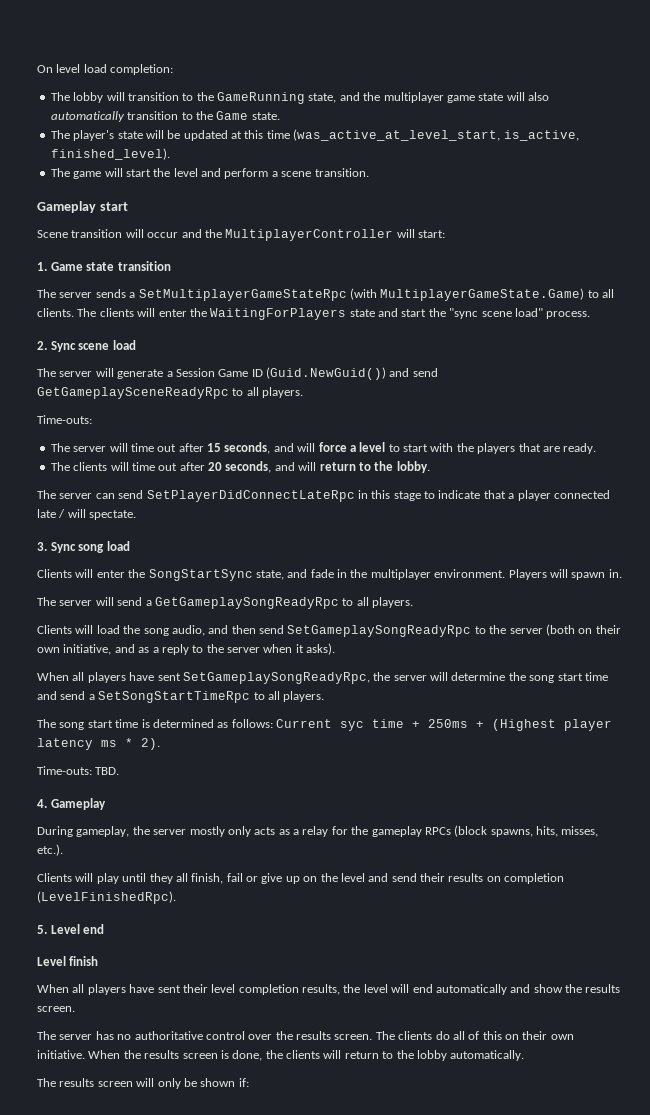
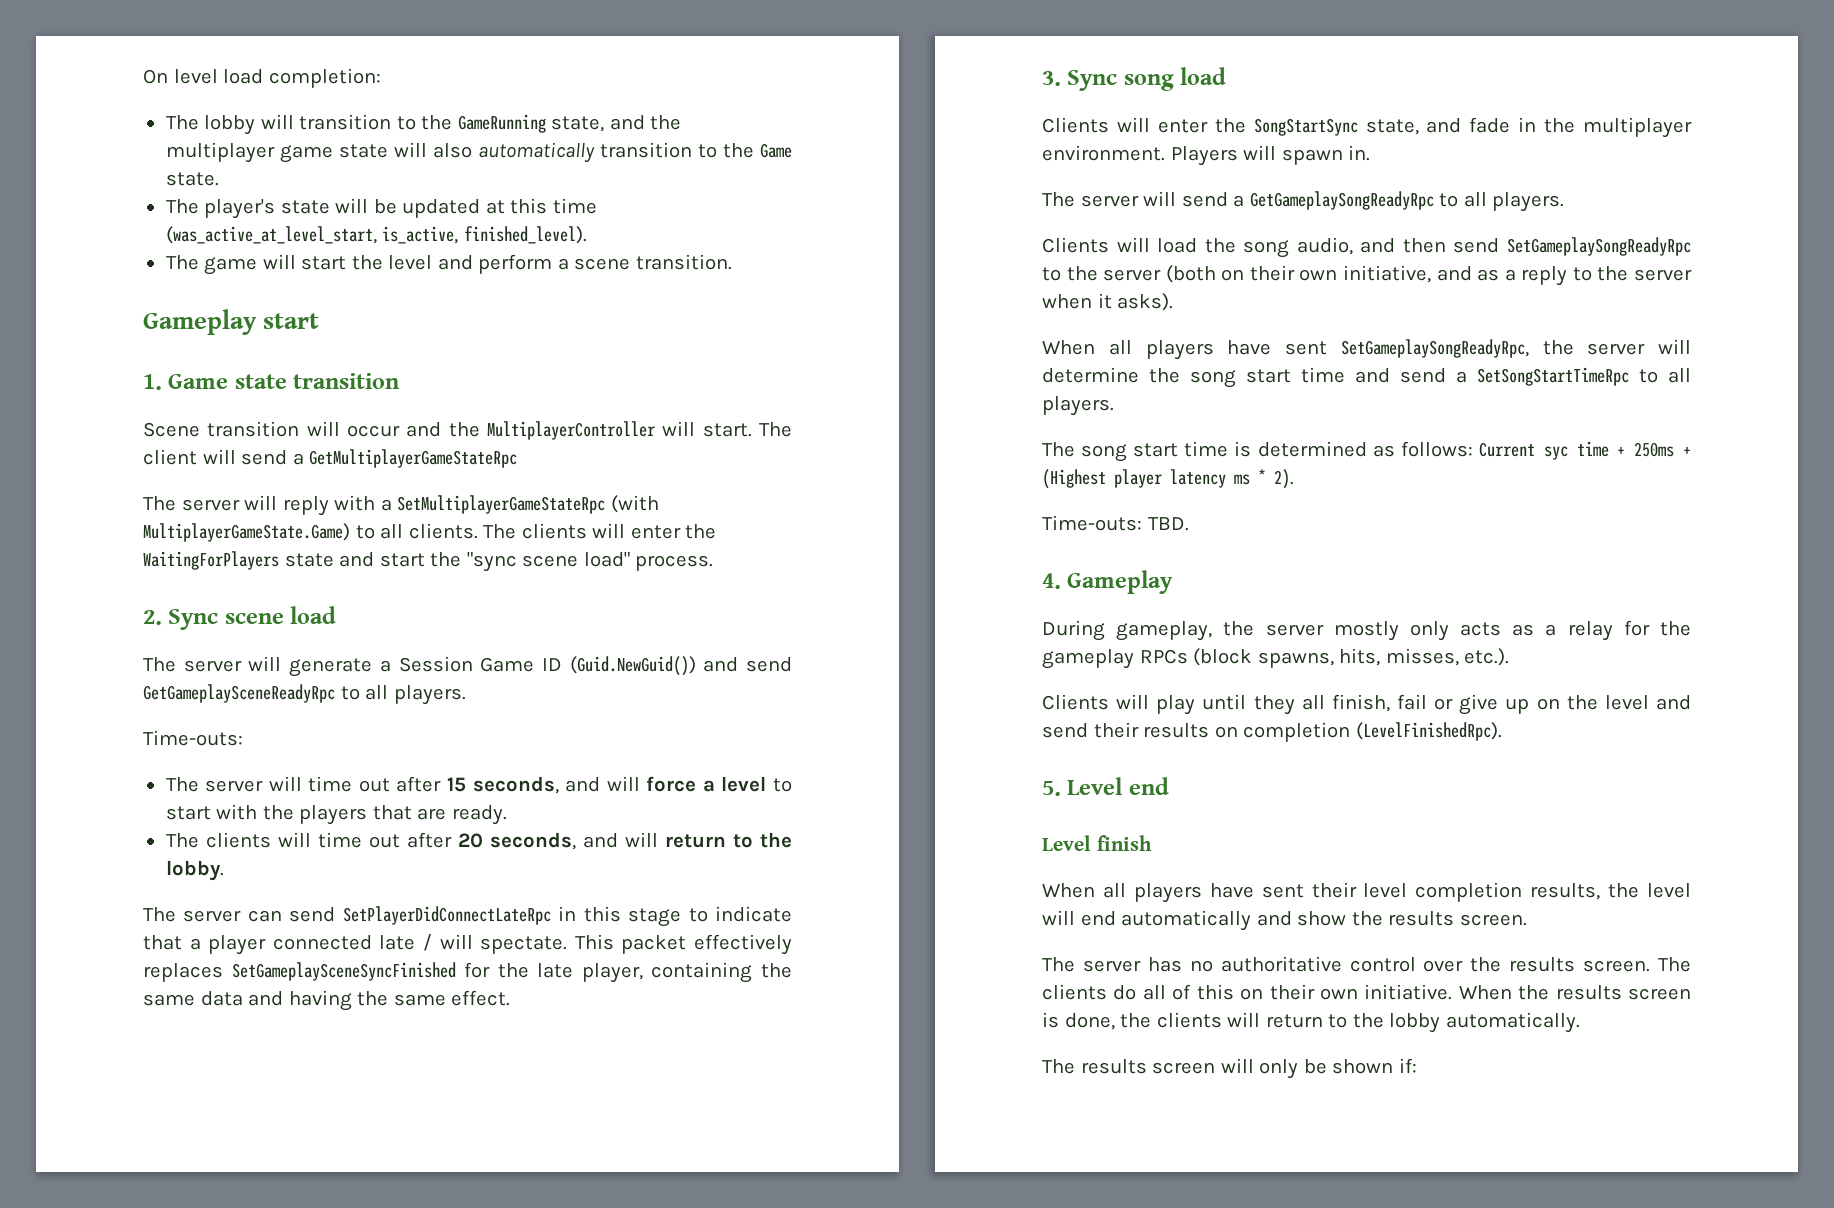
(128, 206) none -> [143,373,400,390] // 1. Game state transition
[418,230,445,238] [37,261,171,271] [37,289,126,298] start: // 1. Game state transition // The server sends -> [702,422,792,437] [143,449,518,468] [143,495,376,516] start. The client will send a GetMultiplayerGameStateRpc // The server will reply with
(137, 515) none -> [574,934,793,955] [143,962,792,983] [143,990,511,1011] This packet effectively replaces SetGameplaySceneSyncFinished for the late player, containing the same data and having the same effect.

